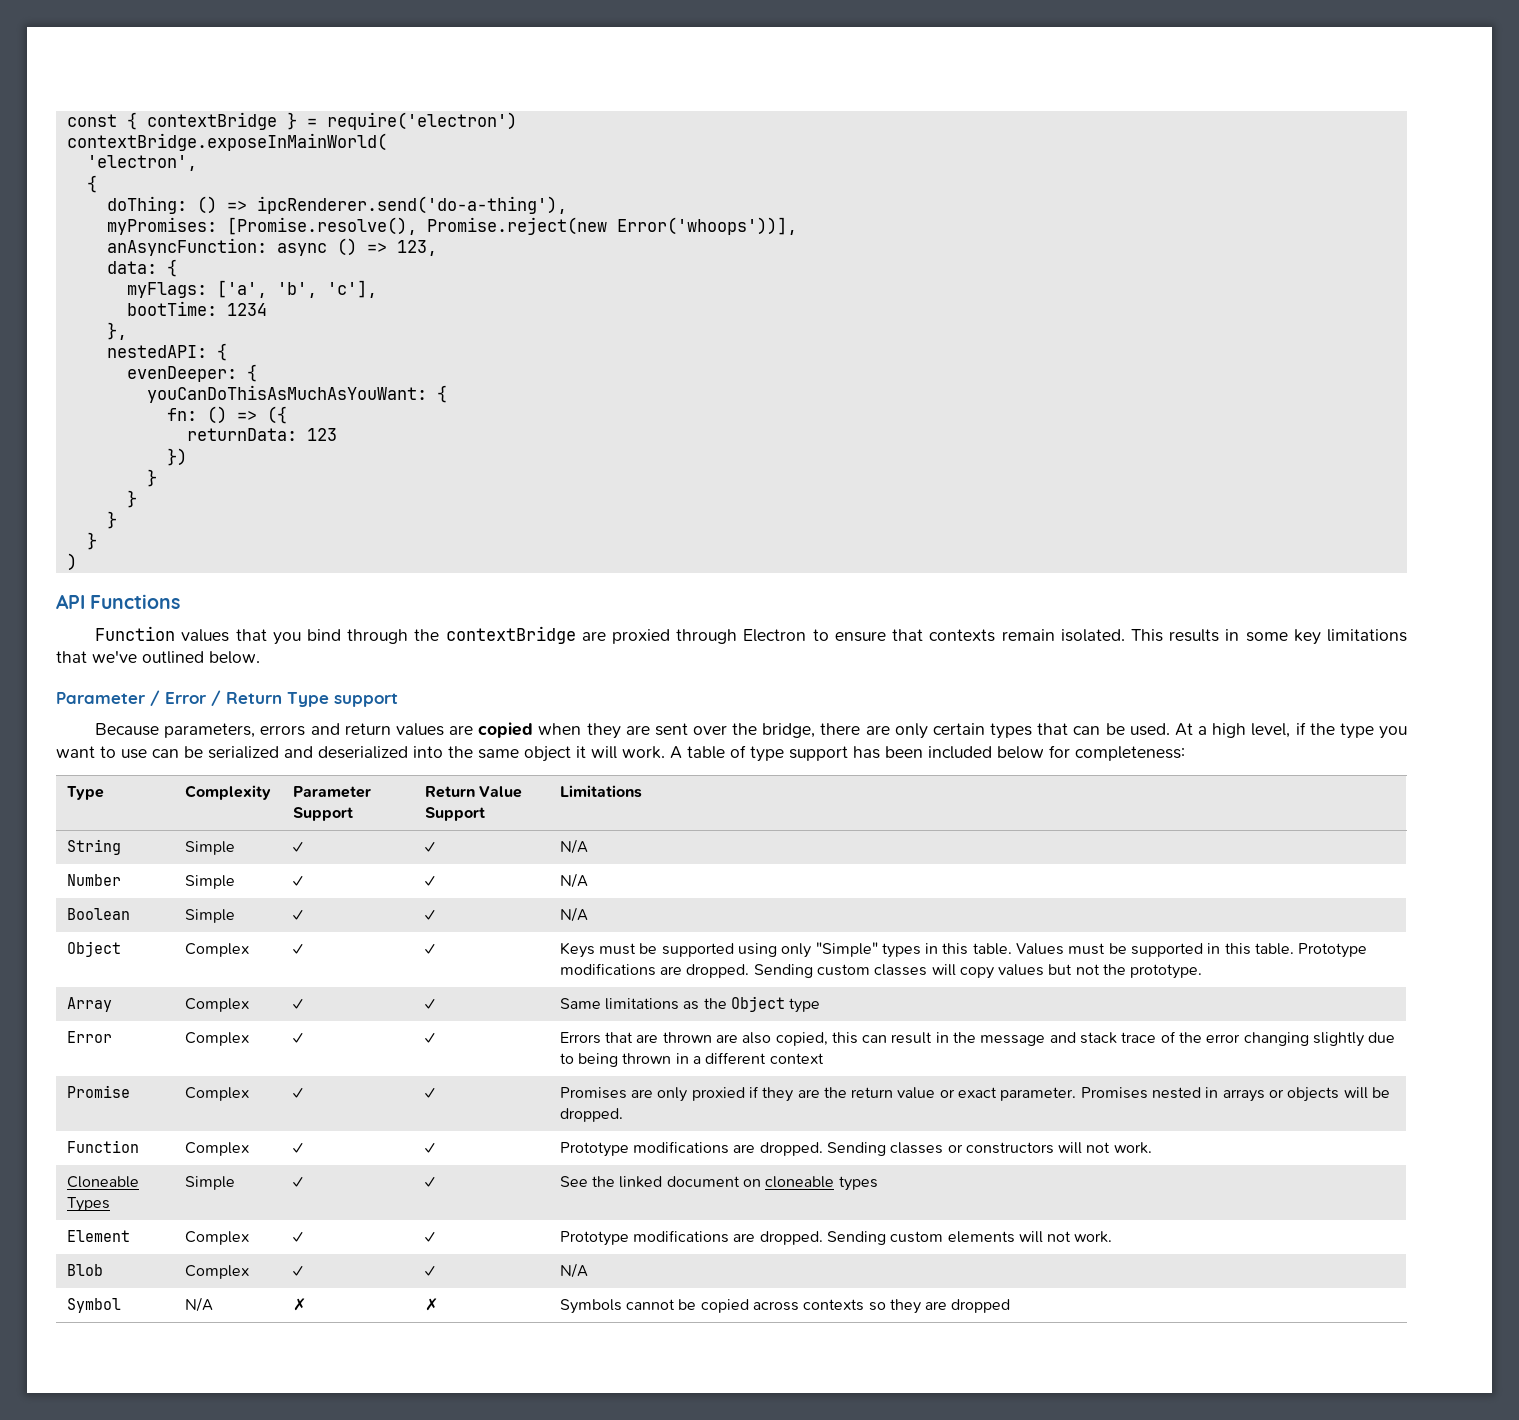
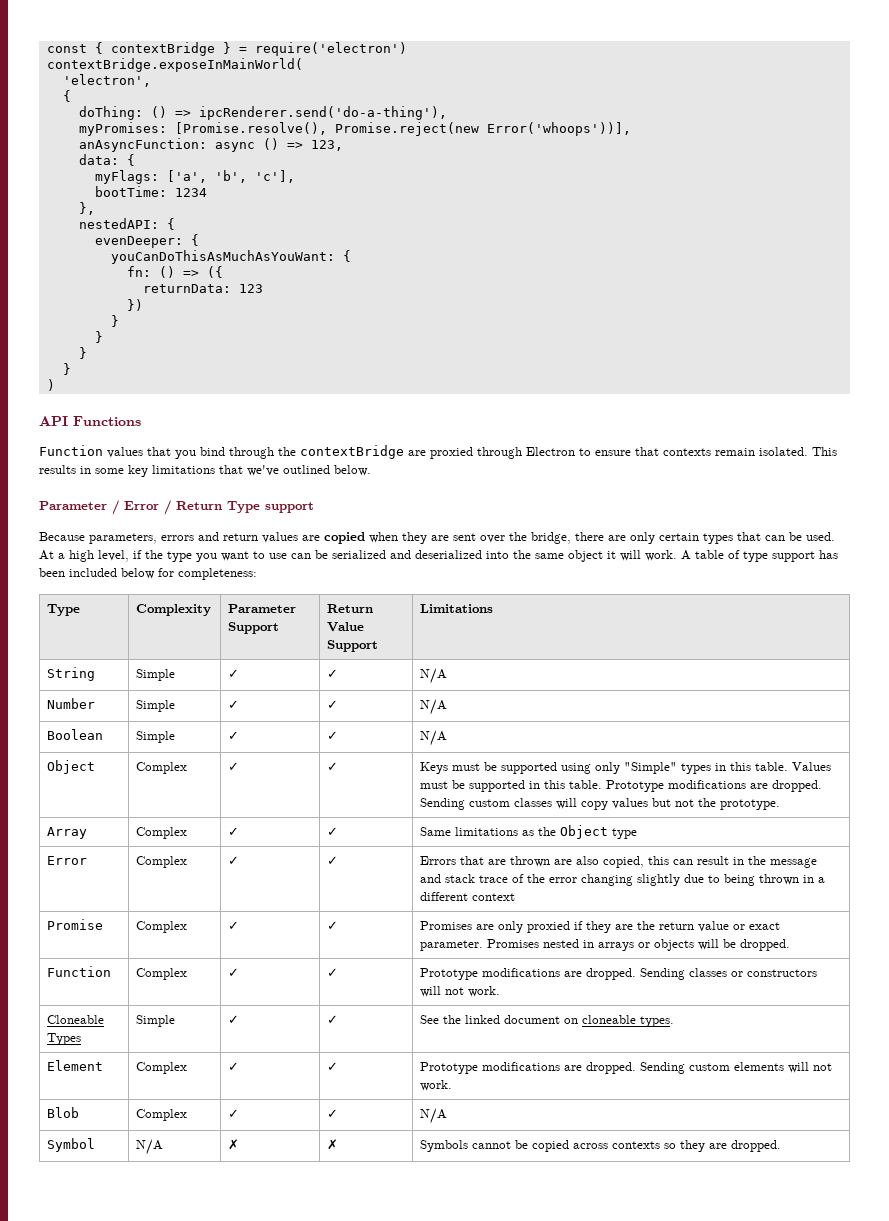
[838,1176,878,1191] types -> [640,1016,675,1027] types.
[951,1299,1011,1313] dropped -> [731,1140,782,1152] dropped.

